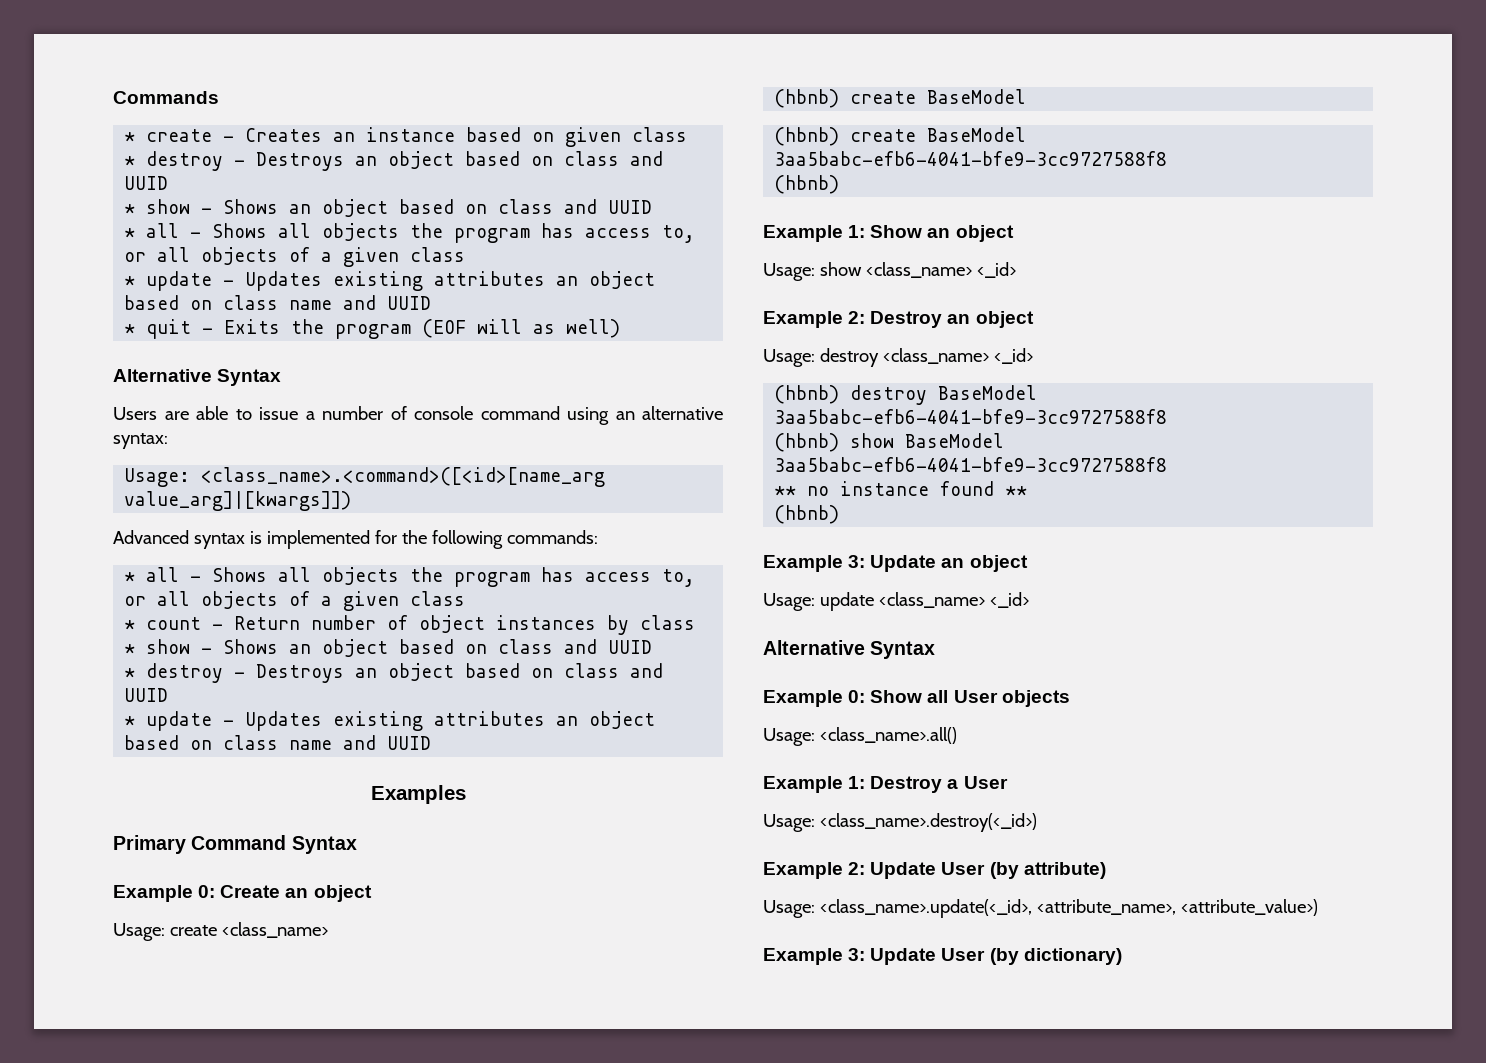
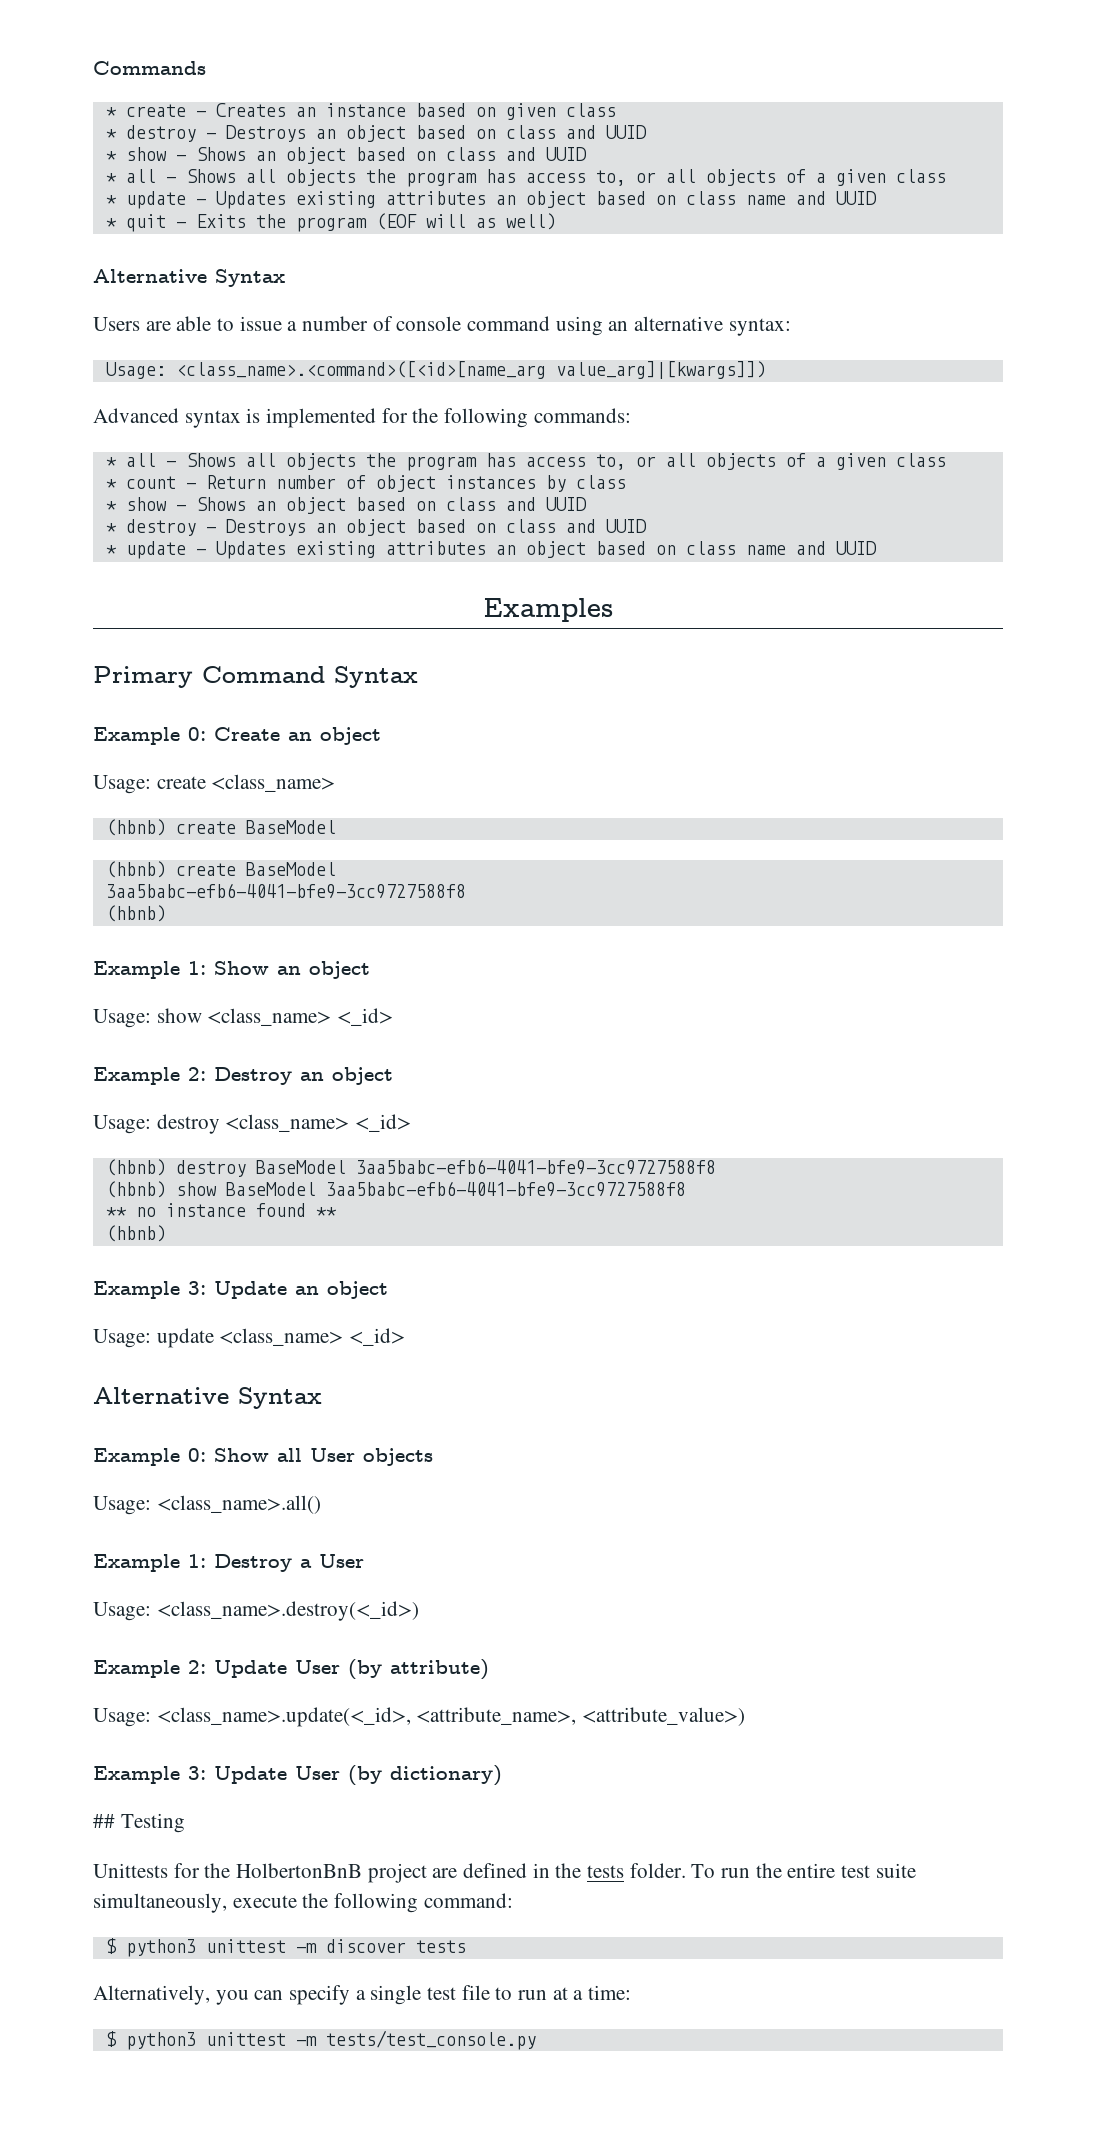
(1122, 956) none -> [93,1813,185,1833] [93,1863,916,1883] [93,1893,513,1913] [105,1938,466,1957] [93,1985,632,2005] [105,2030,536,2050] // ## Testing // Unittests for the HolbertonBnB project are defined in the tests folder. To run the entire test suite simultaneously, execute the following command: // $ python3 unittest -m discover tests // Alternatively, you can specify a single test file to run at a time: // $ python3 unittest -m tests/test_console.py

